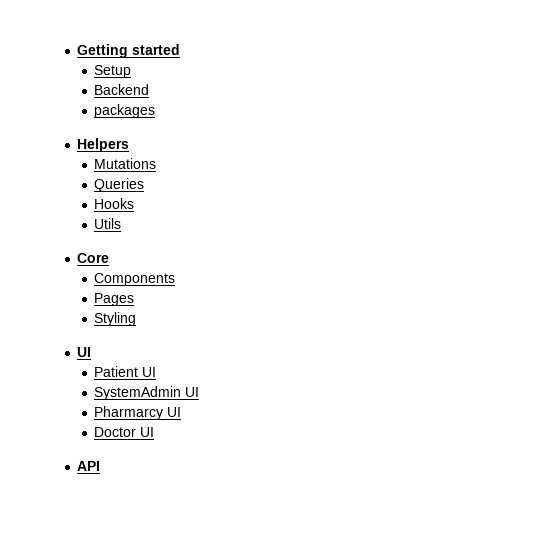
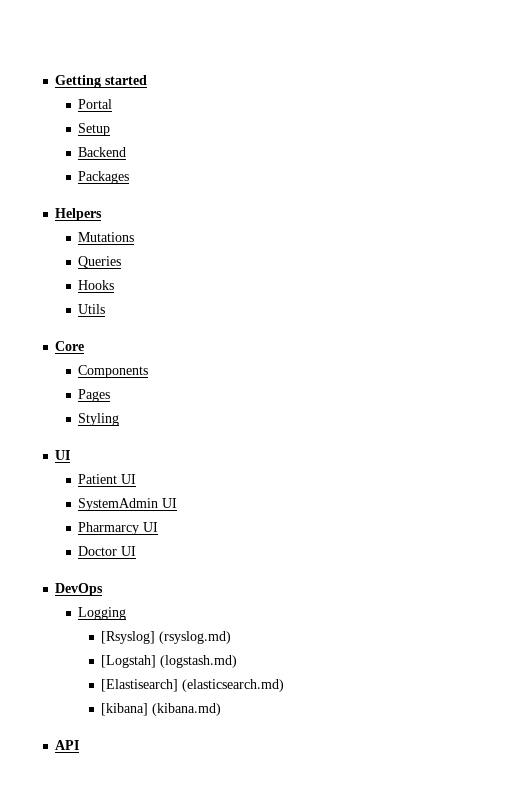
(181, 49) none -> [78,99,113,109] // Portal
[94,104,156,118] packages -> [78,171,130,184] Packages
(155, 432) none -> [55,583,104,596] [78,607,127,620] [101,631,232,644] [101,655,238,668] [101,679,285,692] [101,703,222,716] // DevOps // Logging // [Rsyslog] (rsyslog.md) // [Logstah] (logstash.md) // [Elastisearch] (elasticsearch.md) // [kibana] (kibana.md)

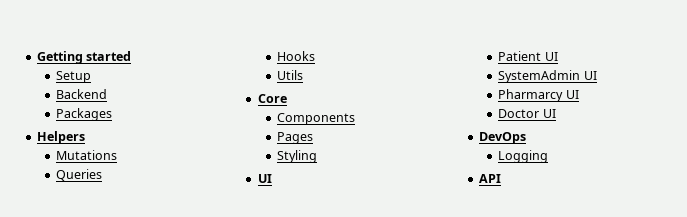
[78,99,113,109] // Portal -> (132, 56) none
[101,631,232,644] [101,655,238,668] [101,679,285,692] [101,703,222,716] // [Rsyslog] (rsyslog.md) // [Logstah] (logstash.md) // [Elastisearch] (elasticsearch.md) // [kibana] (kibana.md) -> (549, 156) none

